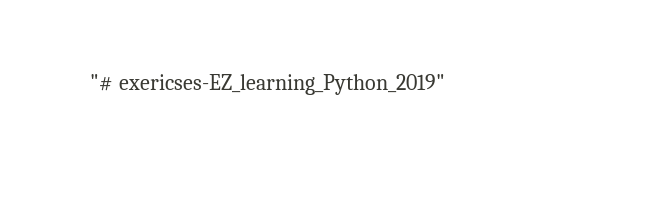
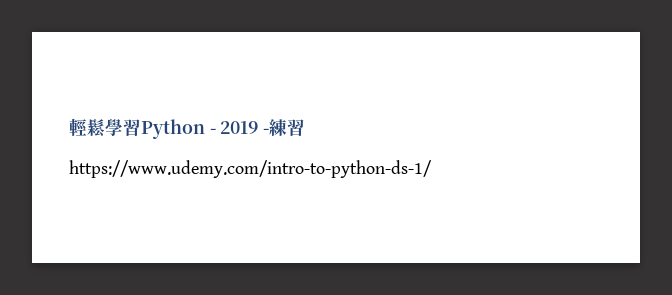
[90,74,445,95] "# exericses-EZ_learning_Python_2019" -> [69,118,306,139] [69,160,432,178] 輕鬆學習Python - 2019 -練習 // https://www.udemy.com/intro-to-python-ds-1/

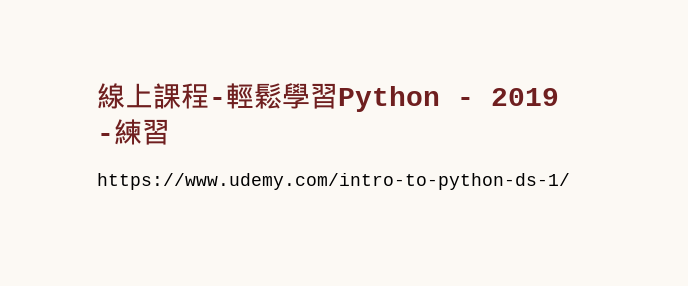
(69, 127) none -> [97,83,226,109] 線上課程-

